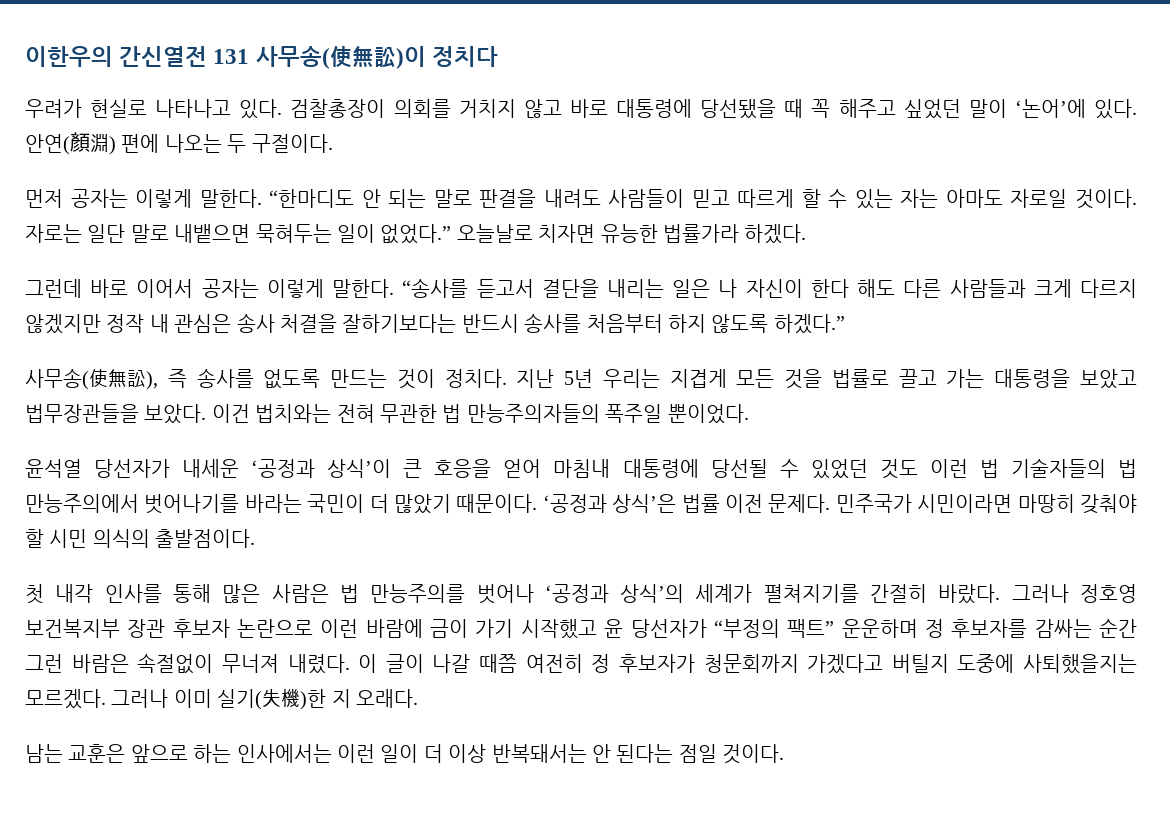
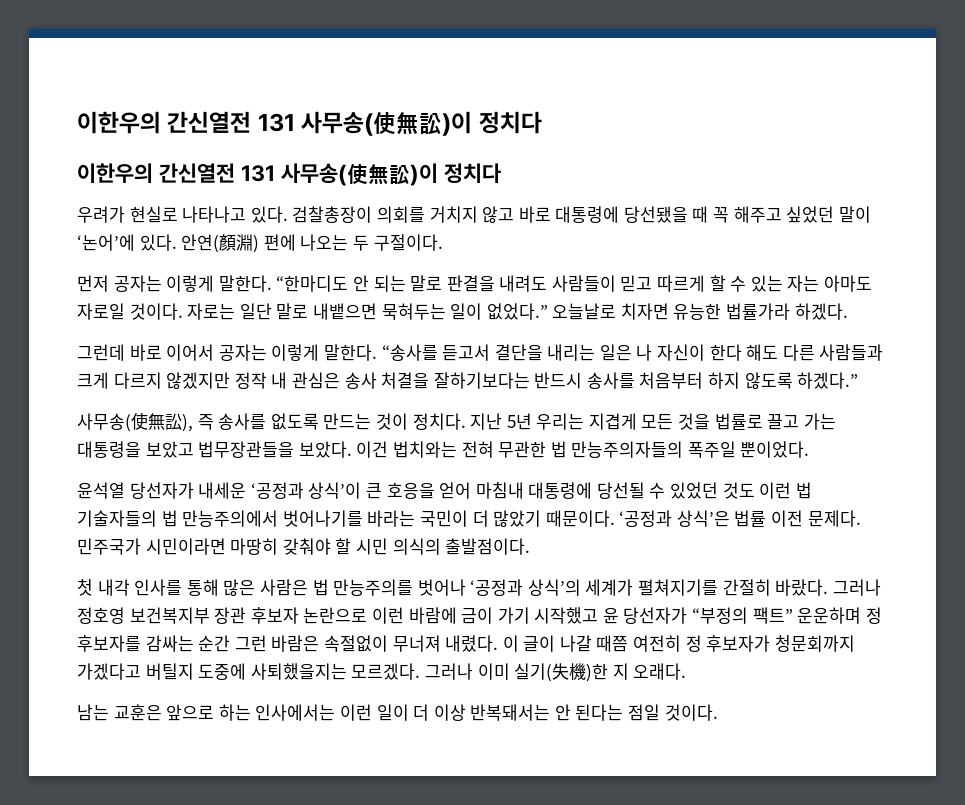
[25,46,498,69] 이한우의 간신열전 131 사무송(使無訟)이 정치다 -> [77,111,542,136] [77,163,501,186] 이한우의 간신열전 131 사무송(使無訟)이 정치다 // 이한우의 간신열전 131 사무송(使無訟)이 정치다

